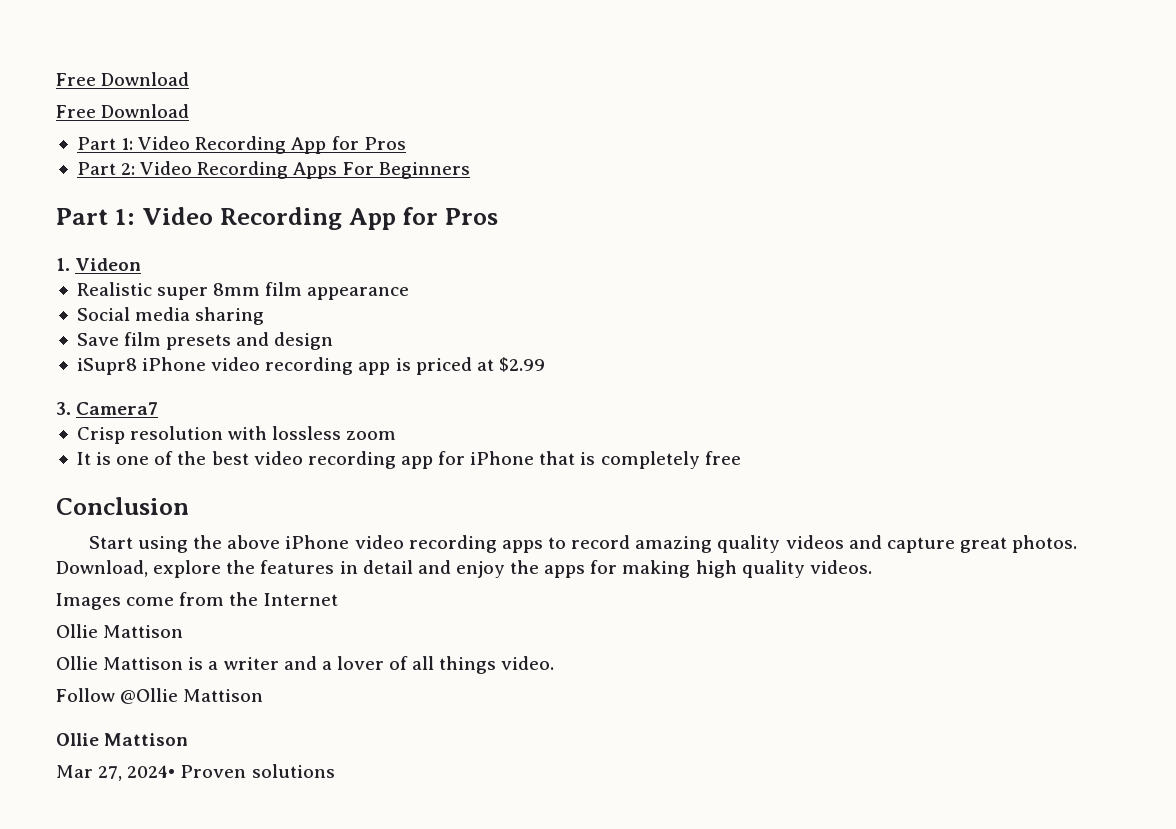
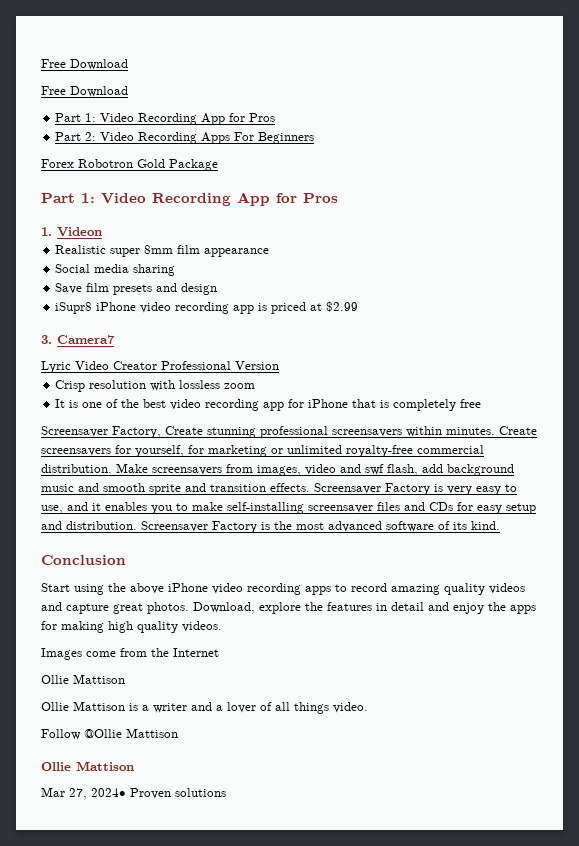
(470, 170) none -> [41,159,218,171] // Forex Robotron Gold Package
(159, 408) none -> [41,361,279,373] // Lyric Video Creator Professional Version
(741, 458) none -> [41,426,537,438] [41,445,484,457] [41,463,514,476] [41,483,517,495] [41,502,536,514] [41,521,500,533] // Screensaver Factory, Create stunning professional screensavers within minutes. Create screensavers for yourself, for marketing or unlimited royalty-free commercial distribution. Make screensavers from images, video and swf flash, add background music and smooth sprite and transition effects. Screensaver Factory is very easy to use, and it enables you to make self-installing screensaver files and CDs for easy setup and distribution. Screensaver Factory is the most advanced software of its kind.

